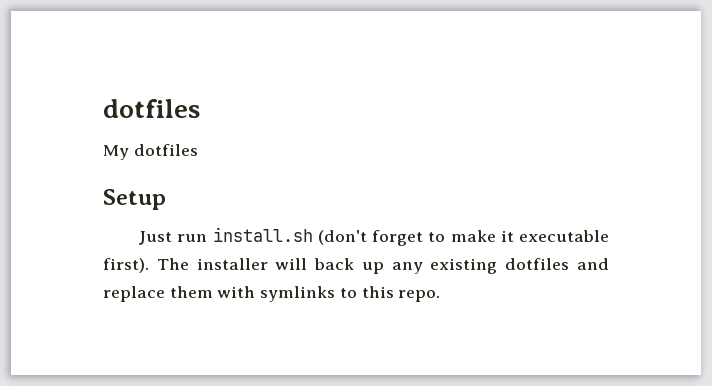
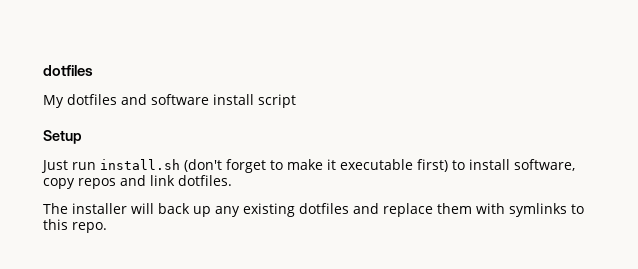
(198, 150) none -> [121,94,296,108] and software install script
[103,258,149,273] first). -> [417,159,575,172] [43,175,232,189] first) to install software, copy repos and link dotfiles. //

